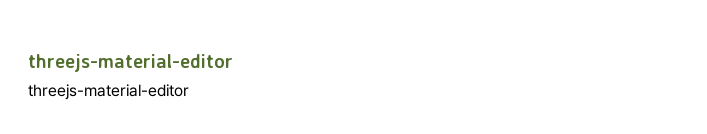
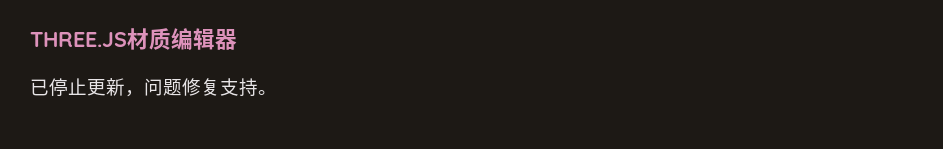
[28,54,233,72] [28,84,189,100] threejs-material-editor // threejs-material-editor -> [30,28,237,50] [30,78,277,97] THREE.JS材质编辑器 // 已停止更新，问题修复支持。

